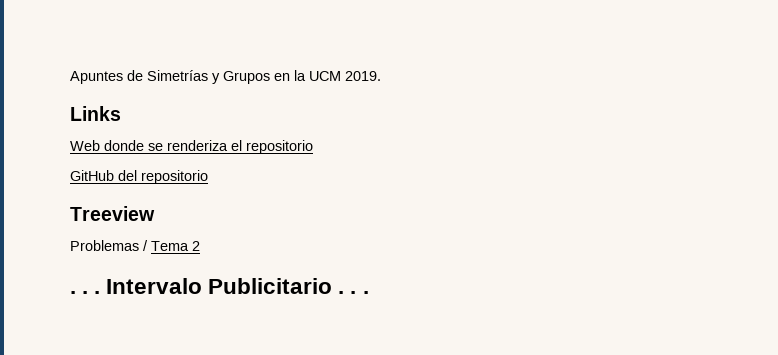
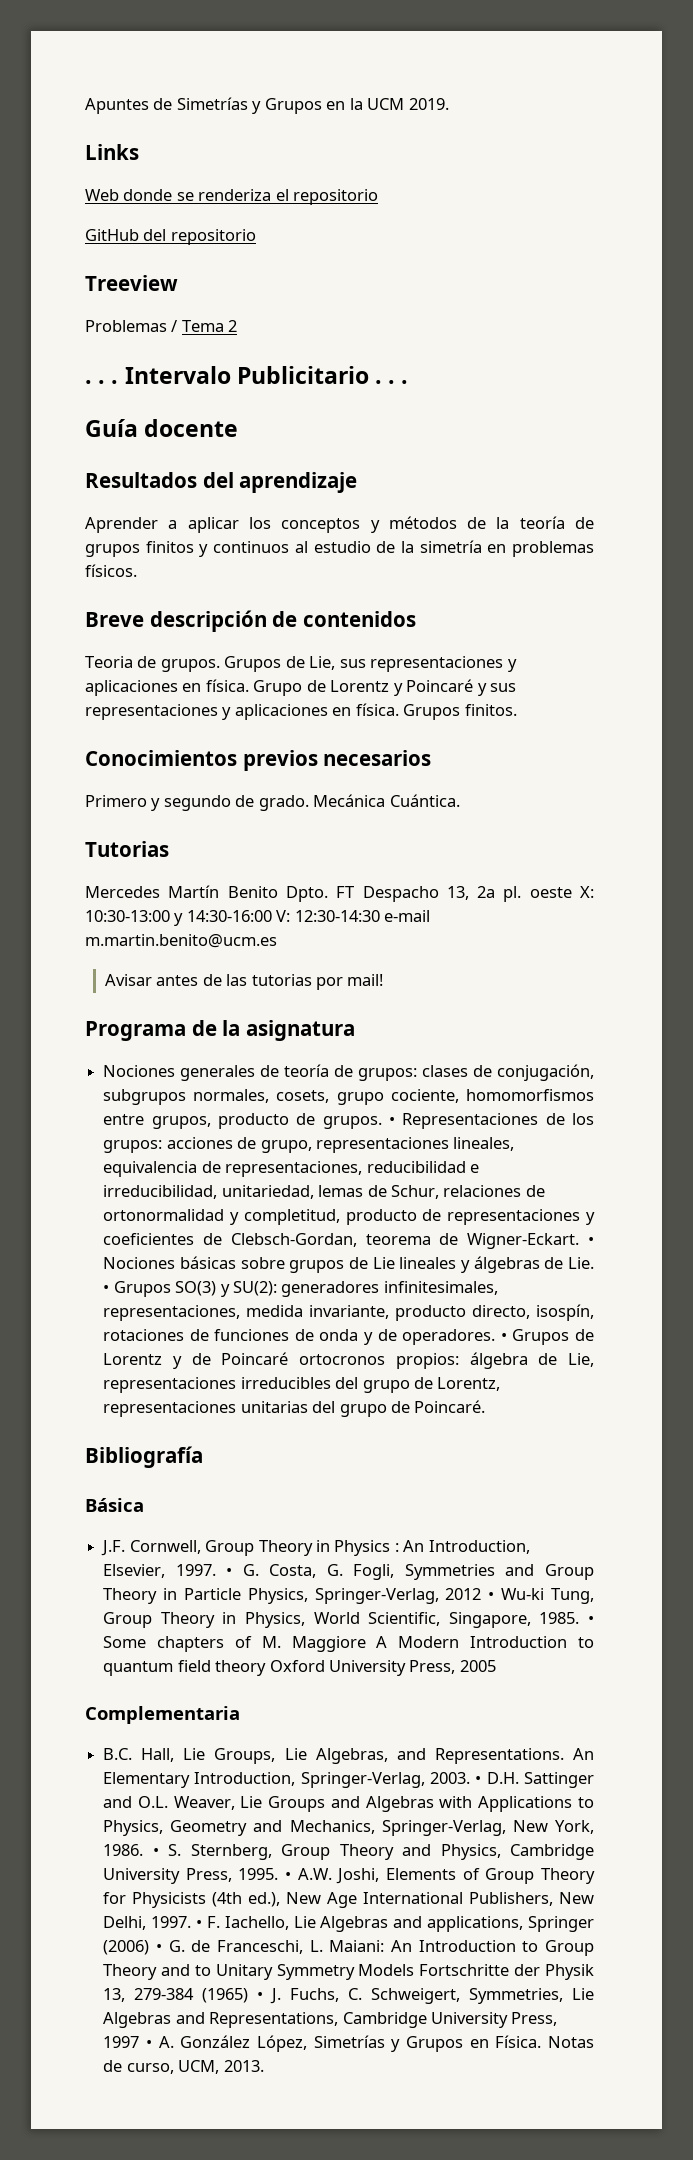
(369, 292) none -> [85,419,239,437] [85,472,358,493] [85,516,595,533] [85,540,594,557] [85,564,137,577] [85,610,416,632] [85,656,517,672] [85,679,517,696] [85,703,517,720] [85,750,432,771] [85,794,460,811] [85,841,169,857] [85,885,595,902] [85,910,431,926] [85,934,277,948] [104,974,384,990] [85,1020,355,1041] [103,1064,594,1081] [103,1089,595,1105] [103,1113,594,1129] [103,1137,515,1153] [103,1161,479,1177] [103,1185,545,1199] [103,1209,595,1225] [103,1233,594,1249] [103,1256,594,1273] [103,1281,498,1297] [103,1304,595,1321] [103,1329,594,1345] [103,1352,594,1369] [103,1377,501,1393] [103,1400,486,1417] [85,1446,203,1468] [85,1498,144,1512] [101,1540,530,1556] [103,1564,594,1580] [103,1588,594,1604] [103,1612,594,1628] [103,1636,594,1652] [103,1660,496,1676] [85,1706,240,1724] [103,1748,594,1764] [103,1772,594,1788] [103,1796,595,1812] [103,1820,594,1836] [103,1844,594,1860] [103,1868,595,1884] [103,1892,594,1908] [103,1916,594,1932] [103,1940,594,1956] [103,1964,594,1980] [103,1988,595,2004] [103,2012,558,2028] [103,2035,594,2052] [103,2060,264,2074] // Guía docente // Resultados del aprendizaje // Aprender a aplicar los conceptos y métodos de la teoría de grupos finitos y continuos al estudio de la simetría en problemas físicos. // Breve descripción de contenidos // Teoria de grupos. Grupos de Lie, sus representaciones y aplicaciones en física. Grupo de Lorentz y Poincaré y sus representaciones y aplicaciones en física. Grupos finitos. // Conocimientos previos necesarios // Primero y segundo de grado. Mecánica Cuántica. // Tutorias // Mercedes Martín Benito Dpto. FT Despacho 13, 2a pl. oeste X: 10:30-13:00 y 14:30-16:00 V: 12:30-14:30 e-mail m.martin.benito@ucm.es // Avisar antes de las tutorias por mail! // Programa de la asignatura // Nociones generales de teoría de grupos: clases de conjugación, subgrupos normales, cosets, grupo cociente, homomorfismos entre grupos, producto de grupos. • Representaciones de los grupos: acciones de grupo, representaciones lineales, equivalencia de representaciones, reducibilidad e irreducibilidad, unitariedad, lemas de Schur, relaciones de ortonormalidad y completitud, producto de representaciones y coeficientes de Clebsch-Gordan, teorema de Wigner-Eckart. • Nociones básicas sobre grupos de Lie lineales y álgebras de Lie. • Grupos SO(3) y SU(2): generadores infinitesimales, representaciones, medida invariante, producto directo, isospín, rotaciones de funciones de onda y de operadores. • Grupos de Lorentz y de Poincaré ortocronos propios: álgebra de Lie, representaciones irreducibles del grupo de Lorentz, representaciones unitarias del grupo de Poincaré. // Bibliografía // Básica // J.F. Cornwell, Group Theory in Physics : An Introduction, Elsevier, 1997. • G. Costa, G. Fogli, Symmetries and Group Theory in Particle Physics, Springer-Verlag, 2012 • Wu-ki Tung, Group Theory in Physics, World Scientific, Singapore, 1985. • Some chapters of M. Maggiore A Modern Introduction to quantum field theory Oxford University Press, 2005 // Complementaria // B.C. Hall, Lie Groups, Lie Algebras, and Representations. An Elementary Introduction, Springer-Verlag, 2003. • D.H. Sattinger and O.L. Weaver, Lie Groups and Algebras with Applications to Physics, Geometry and Mechanics, Springer-Verlag, New York, 1986. • S. Sternberg, Group Theory and Physics, Cambridge University Press, 1995. • A.W. Joshi, Elements of Group Theory for Physicists (4th ed.), New Age International Publishers, New Delhi, 1997. • F. Iachello, Lie Algebras and applications, Springer (2006) • G. de Franceschi, L. Maiani: An Introduction to Group Theory and to Unitary Symmetry Models Fortschritte der Physik 13, 279-384 (1965) • J. Fuchs, C. Schweigert, Symmetries, Lie Algebras and Representations, Cambridge University Press, 1997 • A. González López, Simetrías y Grupos en Física. Notas de curso, UCM, 2013.

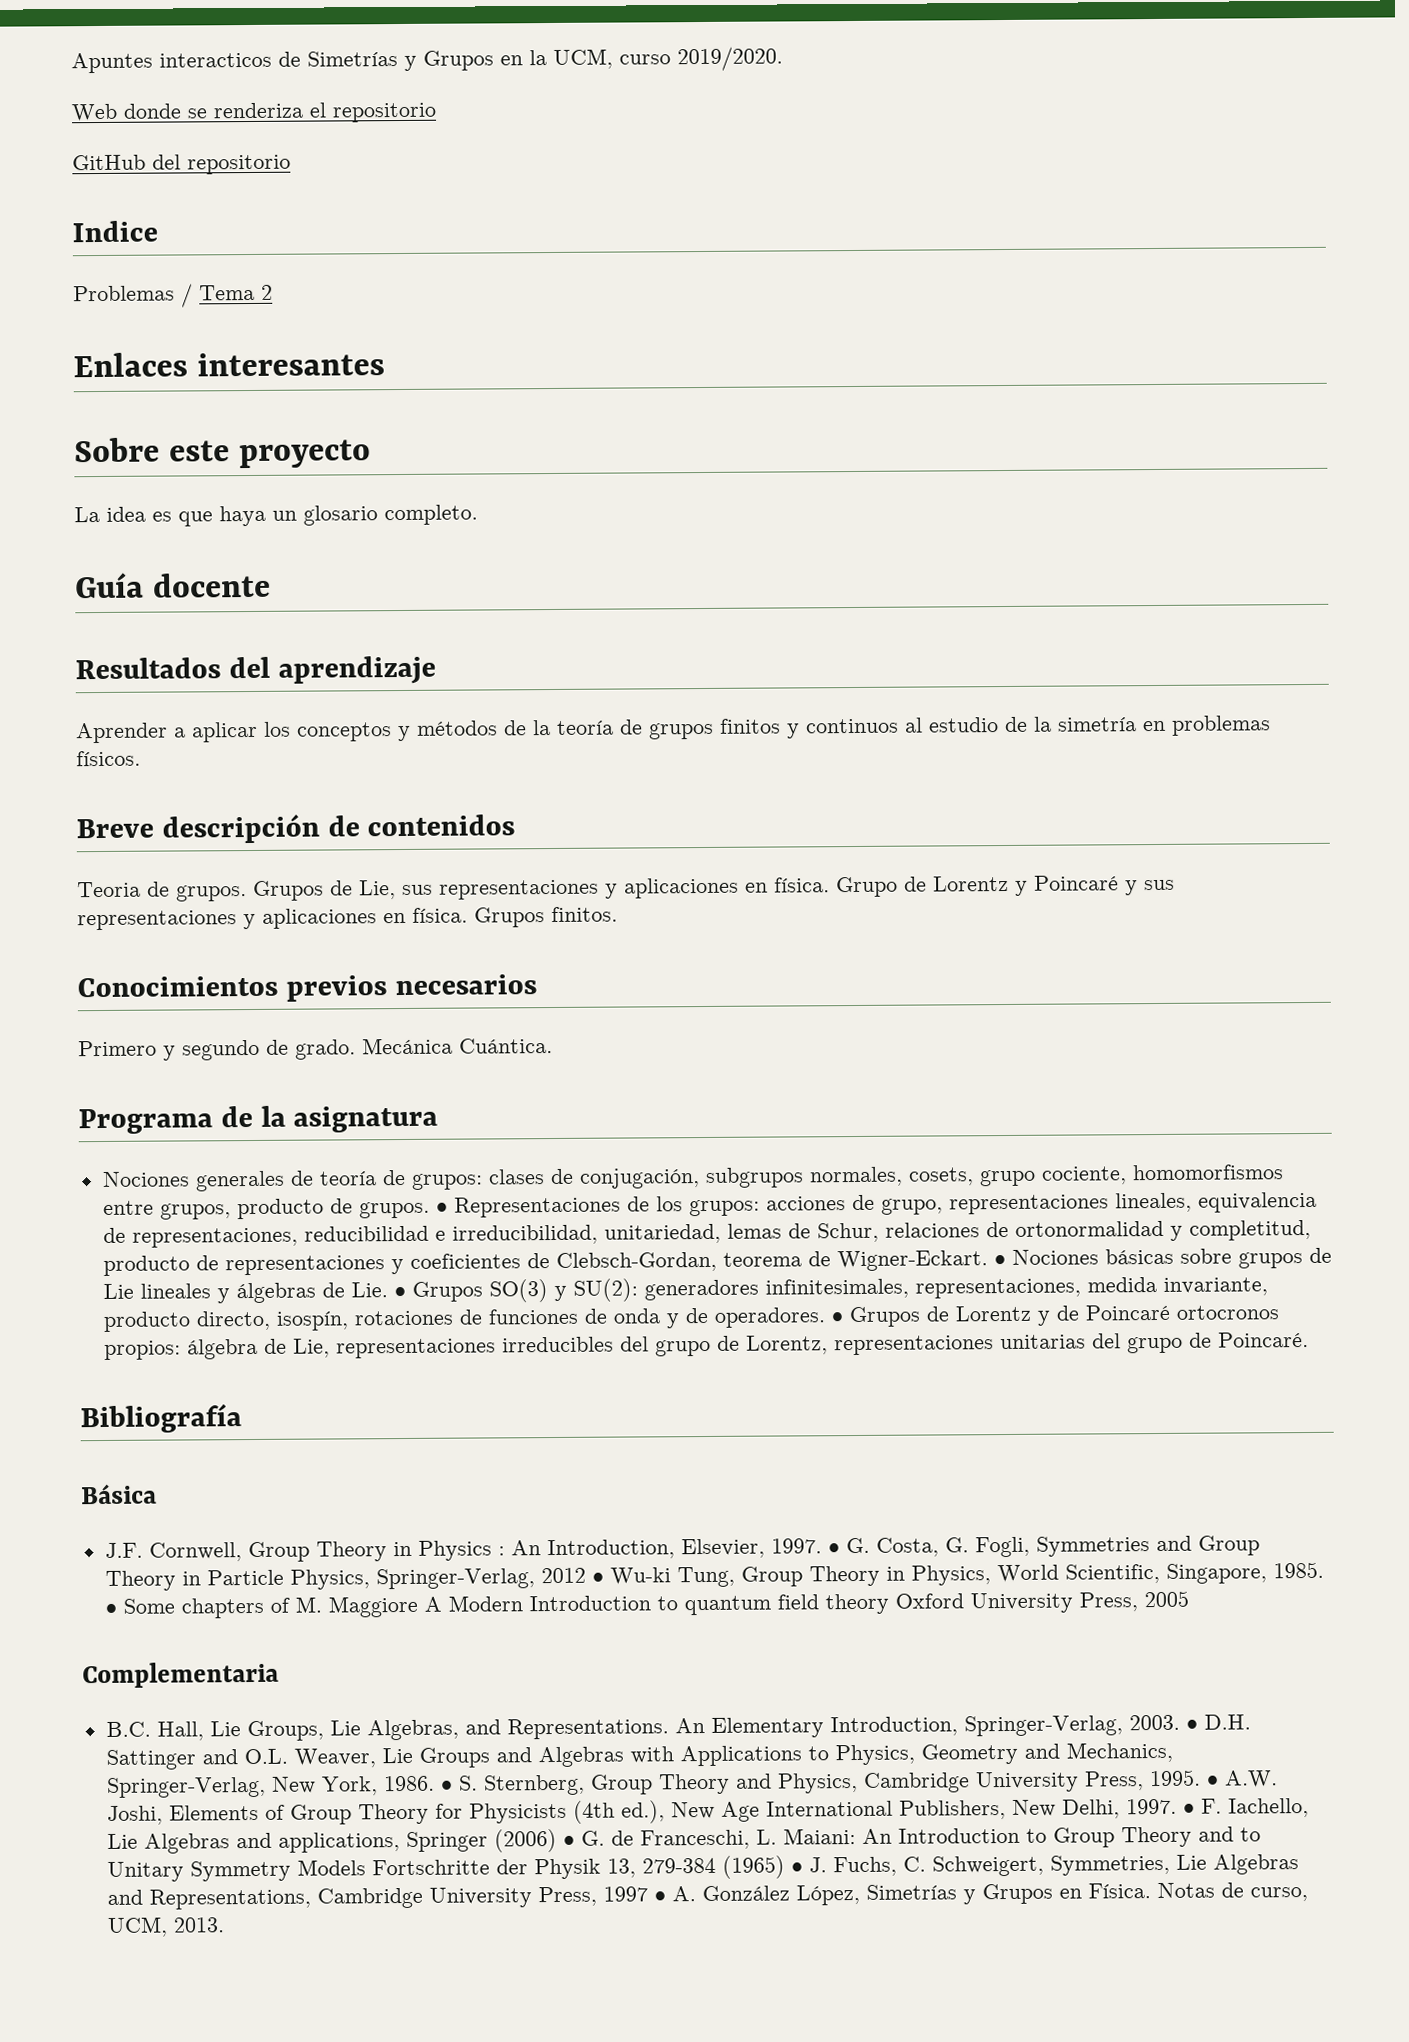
(149, 106) none -> [159,52,272,68] interacticos
[367,98,449,110] [85,144,139,160] UCM 2019. // Links -> [553,46,783,72] UCM, curso 2019/2020.
[85,275,178,291] Treeview -> [72,220,158,243] Indice
[85,366,409,384] . . . Intervalo Publicitario . . . -> [73,352,385,378] [74,437,371,469] [74,504,478,527] Enlaces interesantes // Sobre este proyecto // La idea es que haya un glosario completo.
[85,841,169,857] [85,885,595,902] [85,910,431,926] [85,934,277,948] [104,974,384,990] // Tutorias // Mercedes Martín Benito Dpto. FT Despacho 13, 2a pl. oeste X: 10:30-13:00 y 14:30-16:00 V: 12:30-14:30 e-mail m.martin.benito@ucm.es // Avisar antes de las tutorias por mail! -> (553, 1046) none

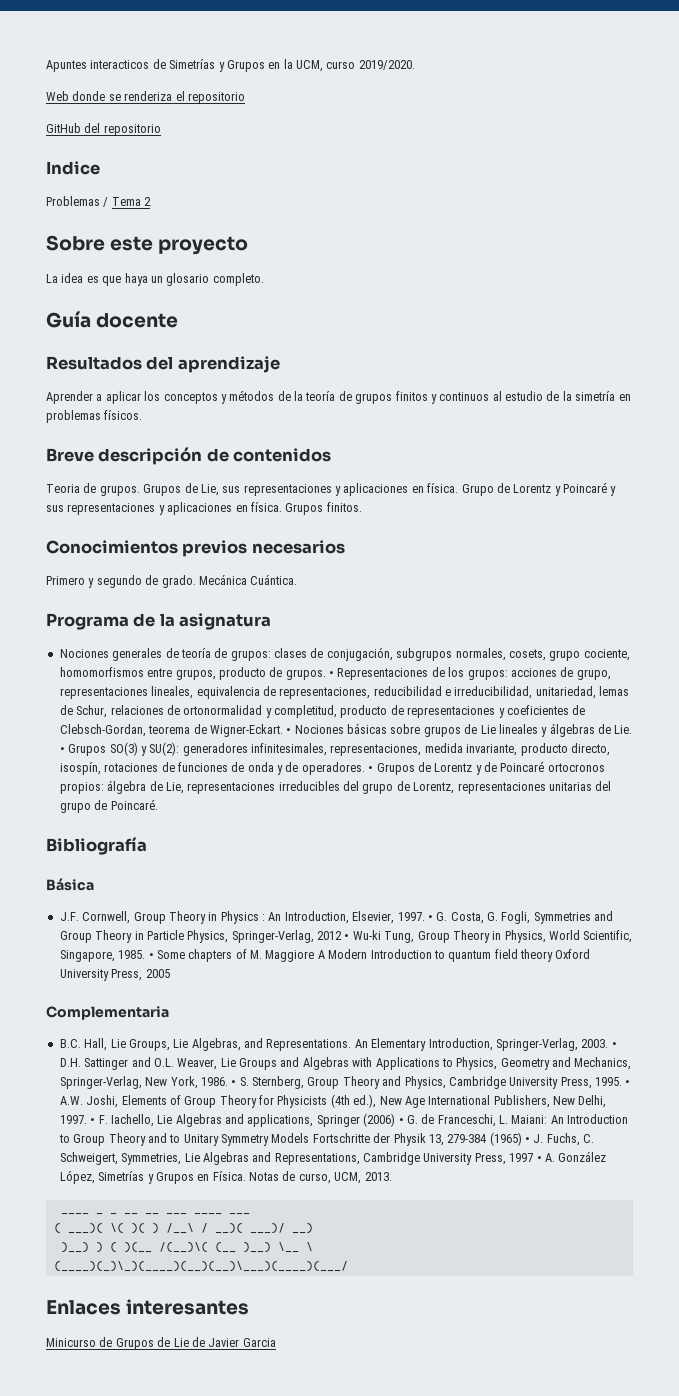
[73,352,385,378] // Enlaces interesantes -> (152, 201) none
(225, 1925) none -> [60,1213,250,1215] [53,1223,313,1234] [60,1242,313,1253] [53,1261,348,1272] [46,1299,250,1315] [46,1337,276,1350] // ____ _ _ __ __ ___ ____ ___ // ( ___)( \( )( ) /__\ / __)( ___)/ __) // )__) ) ( )(__ /(__)\( (__ )__) \__ \ // (____)(_)\_)(____)(__)(__)\___)(____)(___/ // Enlaces interesantes // Minicurso de Grupos de Lie de Javier Garcia

